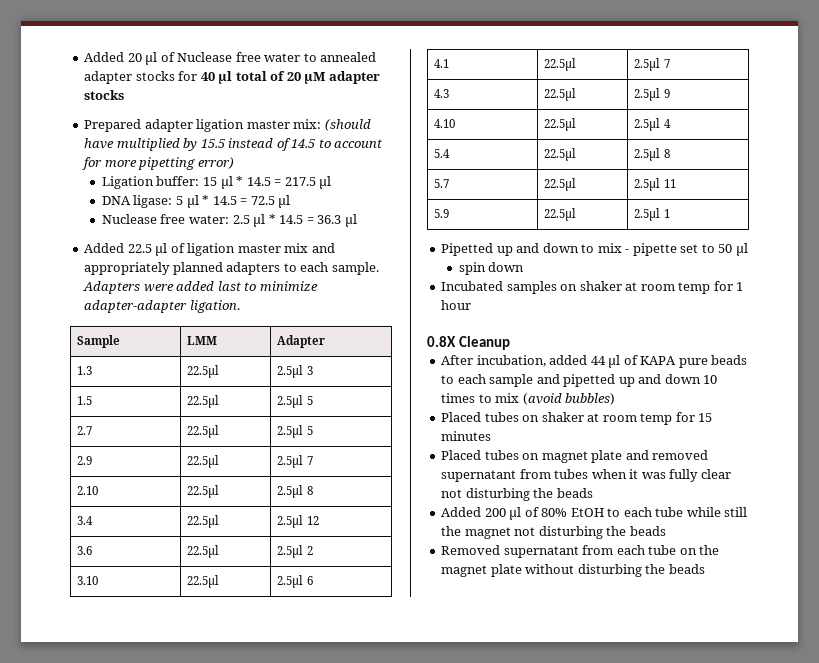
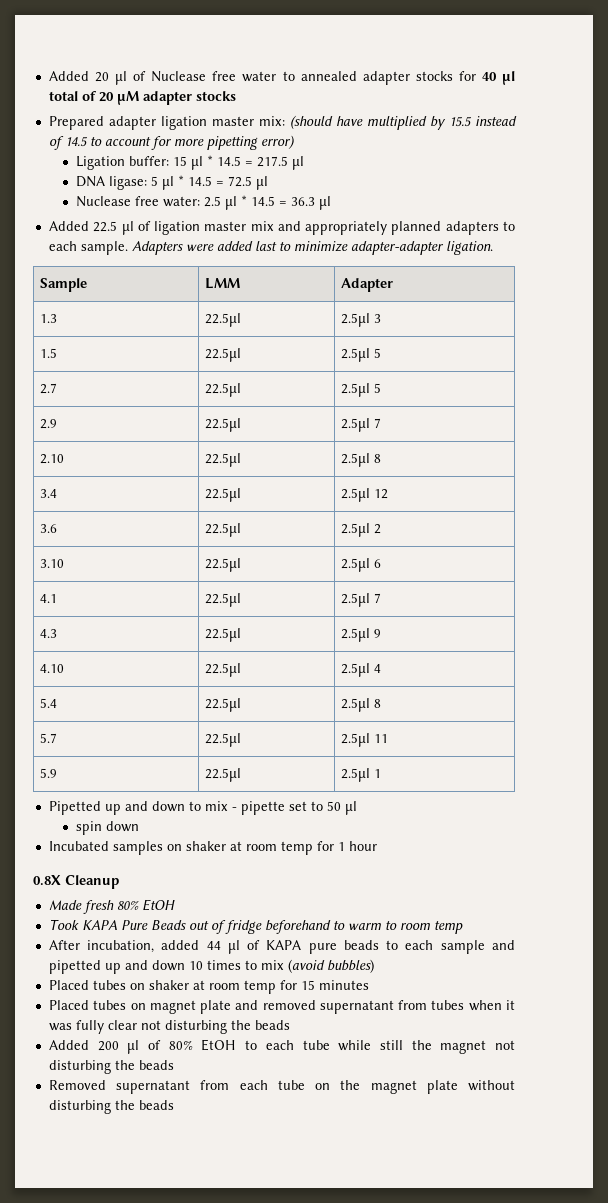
(510, 343) none -> [48,899,175,914] [48,919,463,934] // Made fresh 80% EtOH // Took KAPA Pure Beads out of fridge beforehand to warm to room temp

